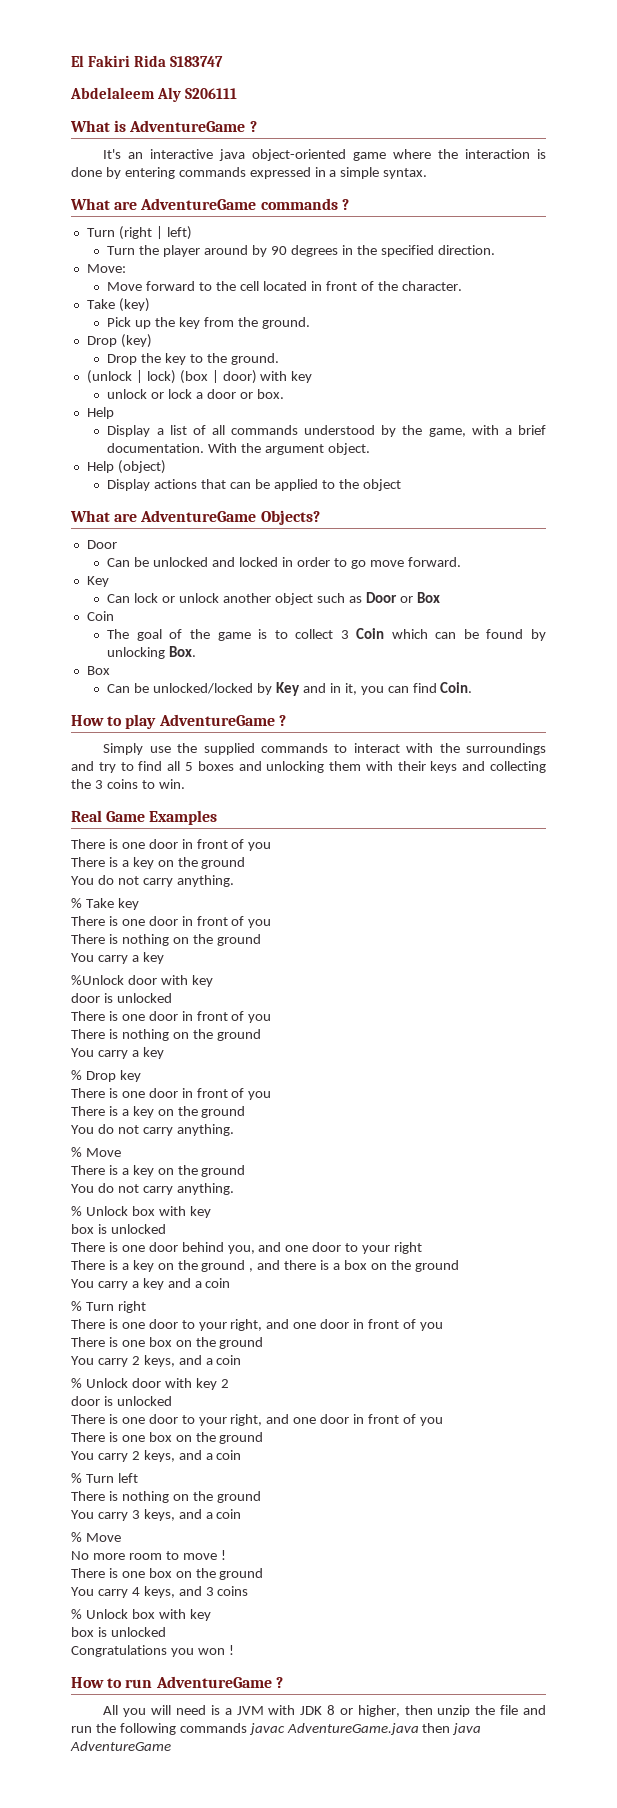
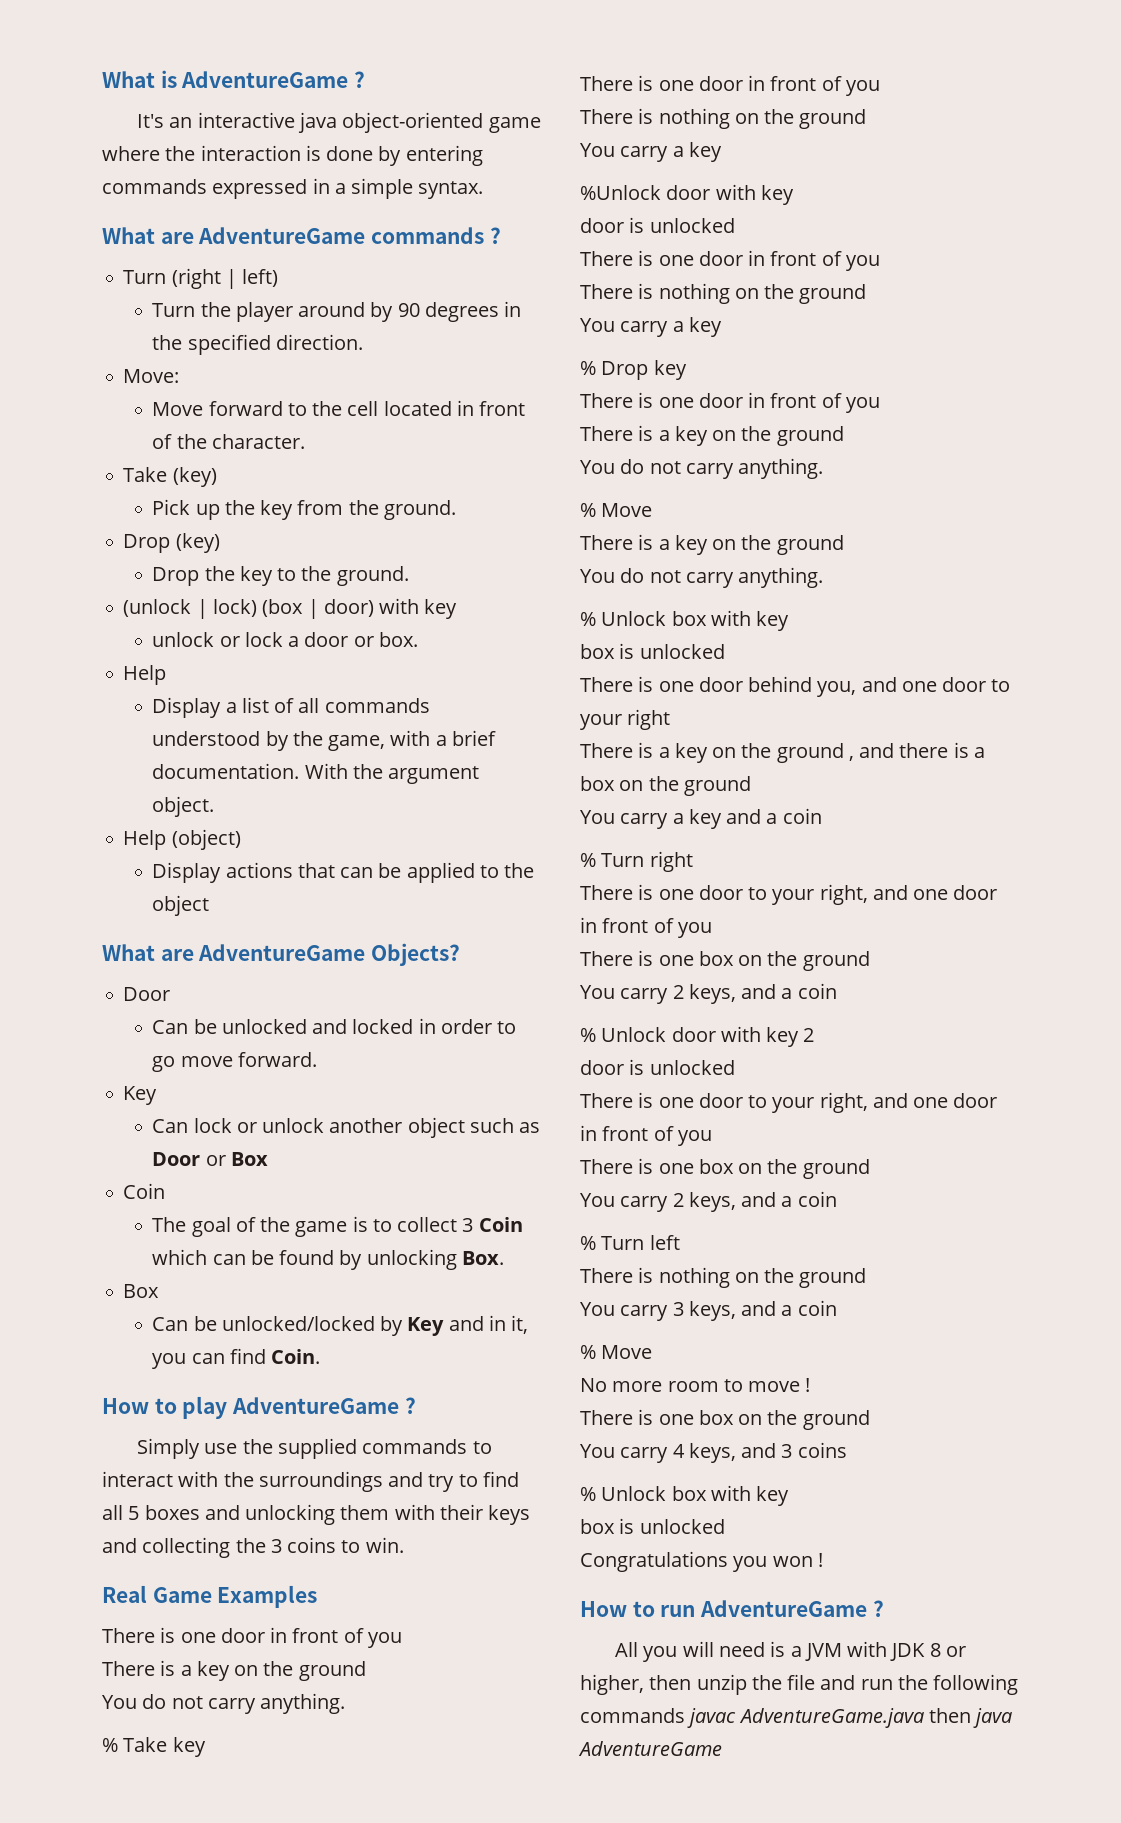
[71,55,223,67] [70,87,237,102] El Fakiri Rida S183747 // Abdelaleem Aly S206111 // -> (102, 79) none

